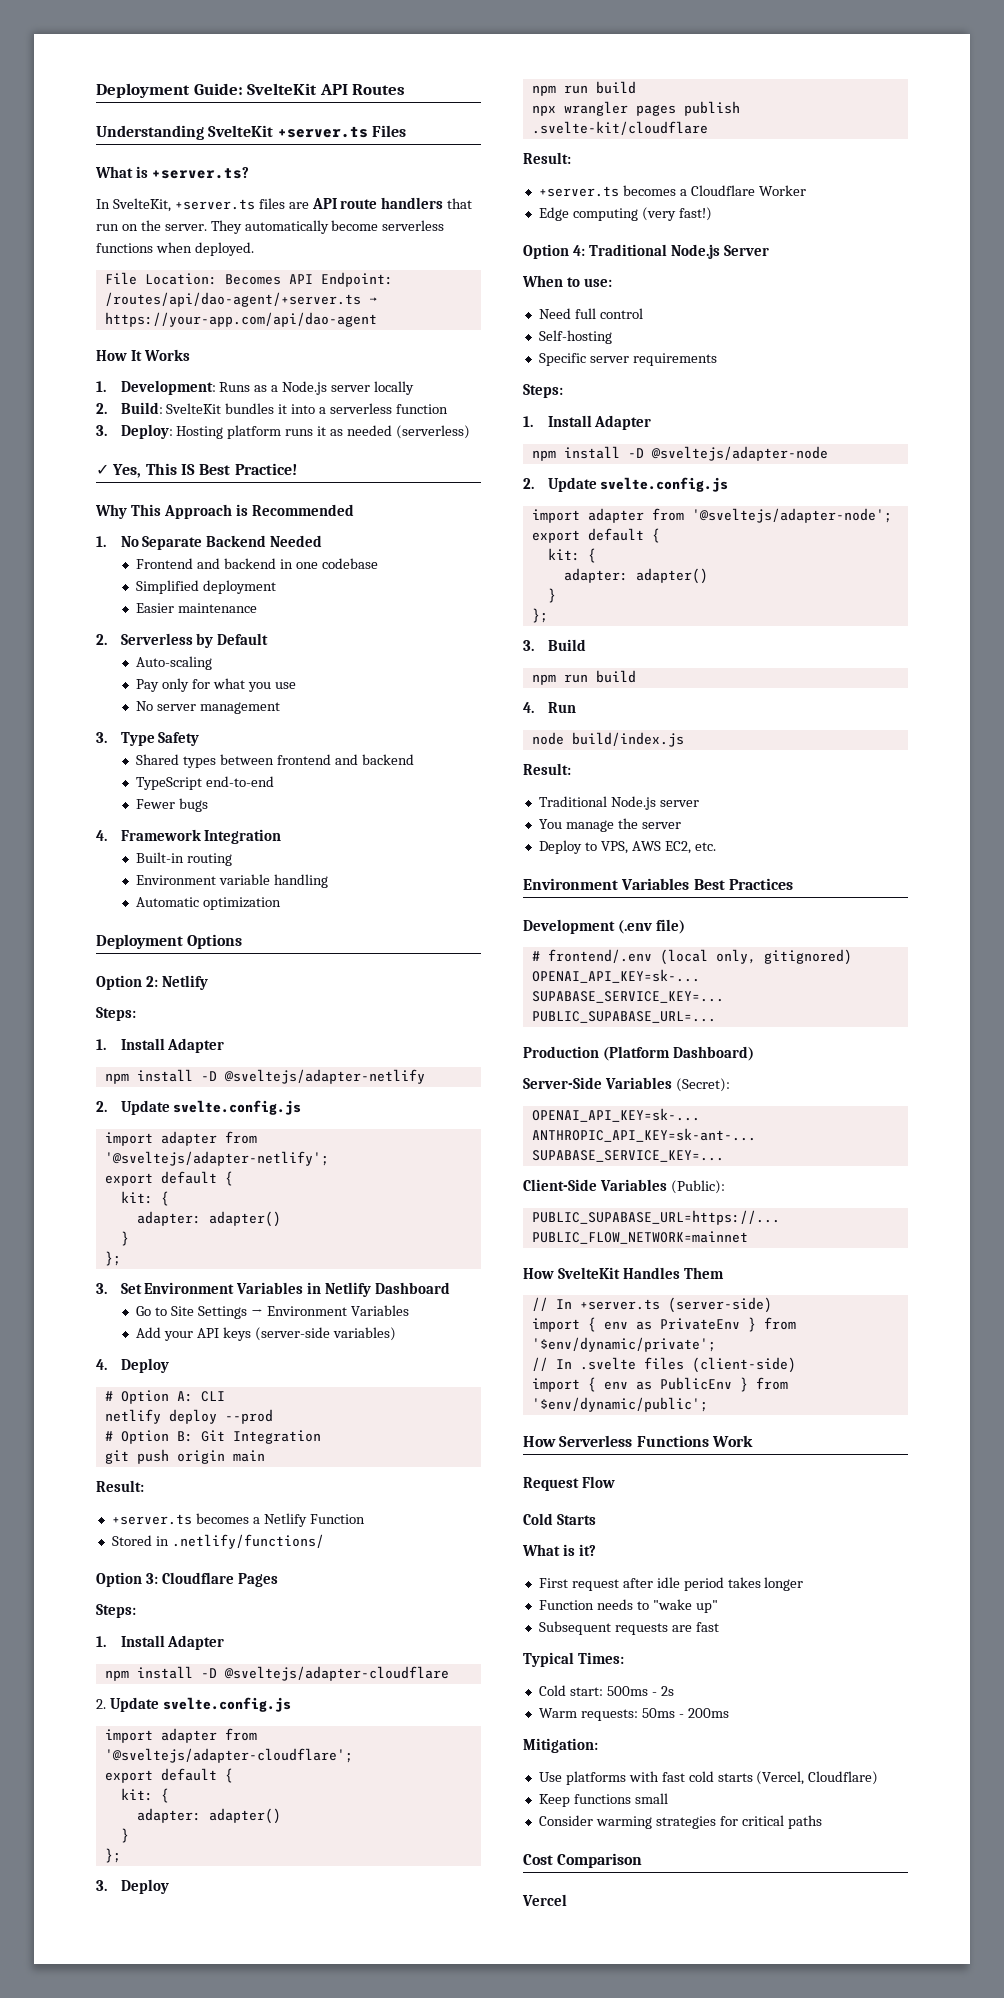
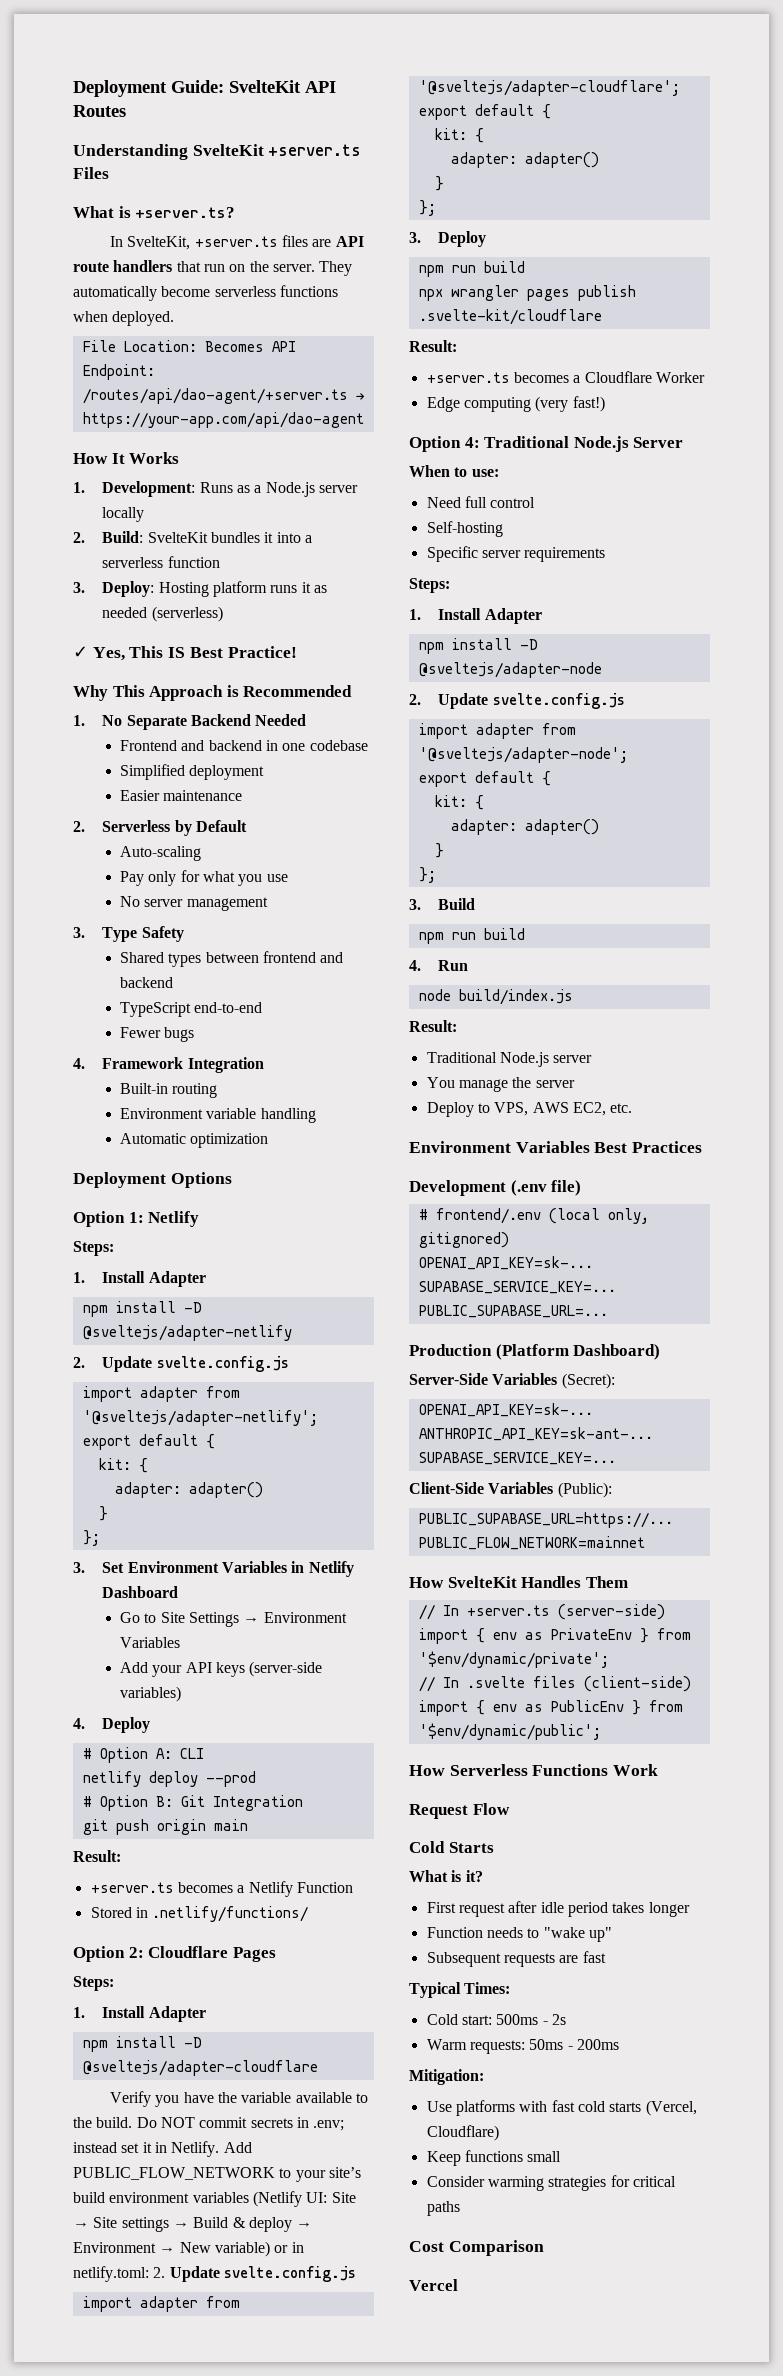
[146,976,159,987] 2: -> [128,1212,144,1223] 1:
[146,1573,159,1584] 3: -> [128,1947,144,1958] 2:
(449, 1673) none -> [110,2091,368,2107] [73,2117,345,2131] [73,2141,252,2157] [73,2167,361,2182] [73,2191,356,2207] [73,2217,313,2232] [73,2241,304,2257] [73,2266,149,2282] Verify you have the variable available to the build. Do NOT commit secrets in .env; instead set it in Netlify. Add PUBLIC_FLOW_NETWORK to your site’s build environment variables (Netlify UI: Site → Site settings → Build & deploy → Environment → New variable) or in netlify.toml:

